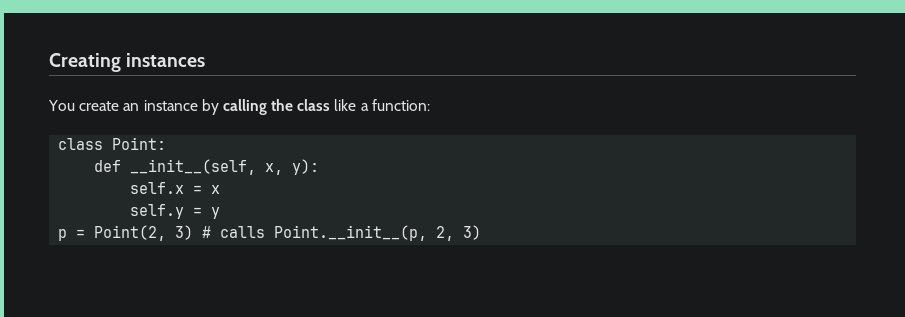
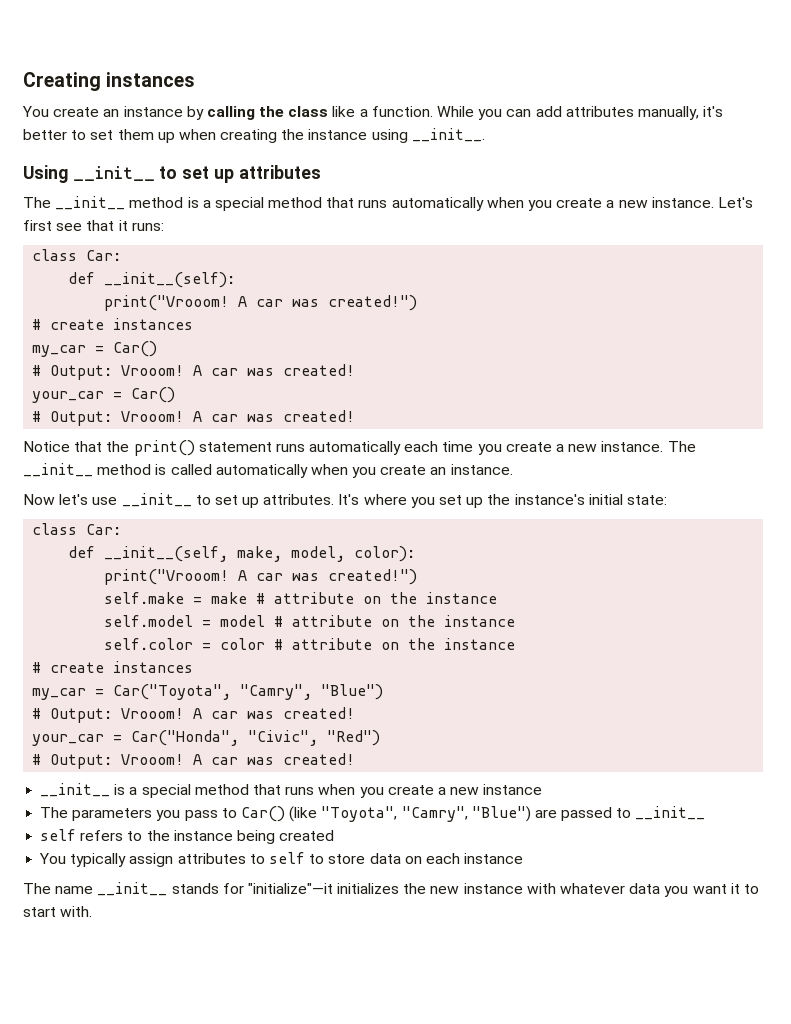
[371,99,430,111] [58,137,167,150] [94,159,320,175] [130,182,221,194] [130,204,221,219] [58,225,482,241] function: // class Point: // def __init__(self, x, y): // self.x = x // self.y = y // p = Point(2, 3) # calls Point.__init__(p, 2, 3) -> [371,106,724,120] [23,128,485,143] [23,165,321,183] [23,196,753,211] [23,220,164,231] [32,249,122,261] [68,272,236,288] [104,295,418,311] [32,318,194,330] [32,341,158,357] [32,364,356,380] [32,387,176,403] [32,410,356,426] [23,440,696,456] [23,463,513,478] [23,493,667,508] [32,523,122,535] [68,546,416,562] [104,569,418,585] [104,592,498,604] [104,615,516,627] [104,638,516,650] [32,661,194,673] [32,684,384,700] [32,707,356,723] [32,730,381,746] [32,753,356,769] [40,783,543,798] [40,806,706,822] [40,829,335,844] [39,852,524,867] [23,882,759,897] [23,906,93,917] function. While you can add attributes manually, it's better to set them up when creating the instance using __init__. // Using __init__ to set up attributes // The __init__ method is a special method that runs automatically when you create a new instance. Let's first see that it runs: // class Car: // def __init__(self): // print("Vrooom! A car was created!") // # create instances // my_car = Car() // # Output: Vrooom! A car was created! // your_car = Car() // # Output: Vrooom! A car was created! // Notice that the print() statement runs automatically each time you create a new instance. The __init__ method is called automatically when you create an instance. // Now let's use __init__ to set up attributes. It's where you set up the instance's initial state: // class Car: // def __init__(self, make, model, color): // print("Vrooom! A car was created!") // self.make = make # attribute on the instance // self.model = model # attribute on the instance // self.color = color # attribute on the instance // # create instances // my_car = Car("Toyota", "Camry", "Blue") // # Output: Vrooom! A car was created! // your_car = Car("Honda", "Civic", "Red") // # Output: Vrooom! A car was created! // __init__ is a special method that runs when you create a new instance // The parameters you pass to Car() (like "Toyota", "Camry", "Blue") are passed to __init__ // self refers to the instance being created // You typically assign attributes to self to store data on each instance // The name __init__ stands for "initialize"—it initializes the new instance with whatever data you want it to start with.

